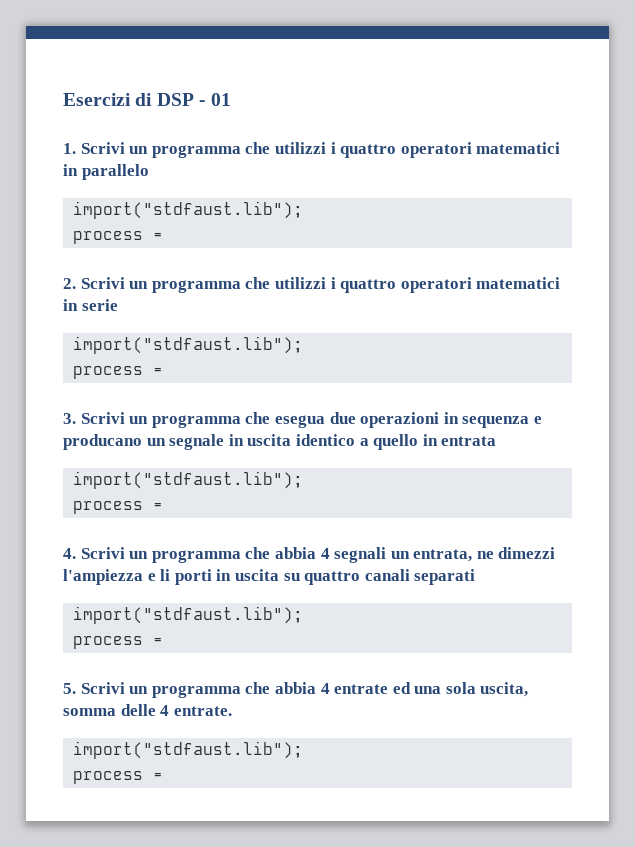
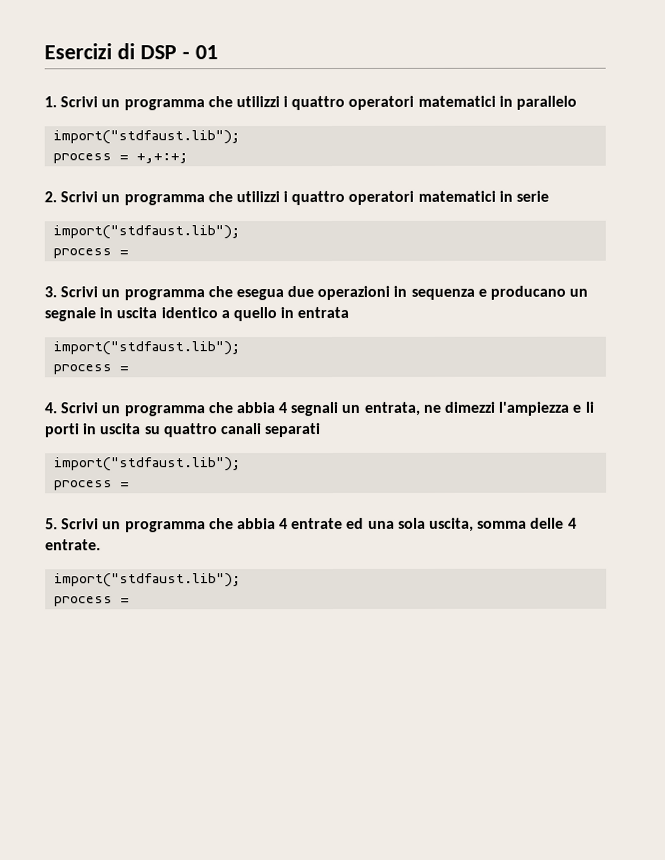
(164, 236) none -> [136,153,189,164] +,+:+;

